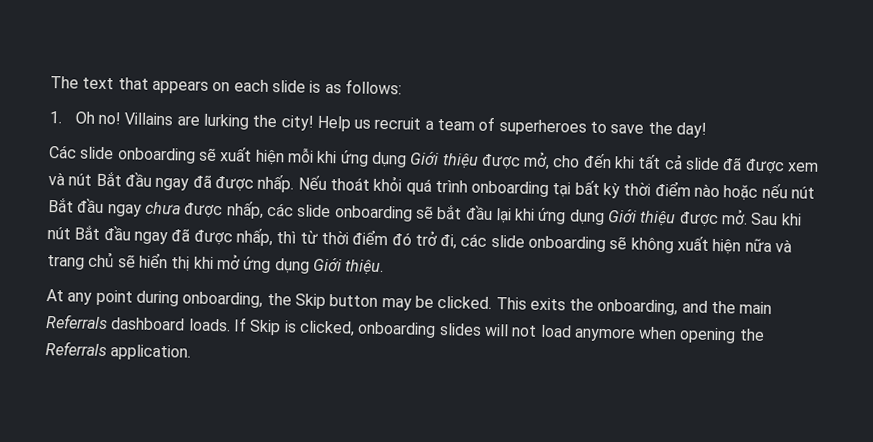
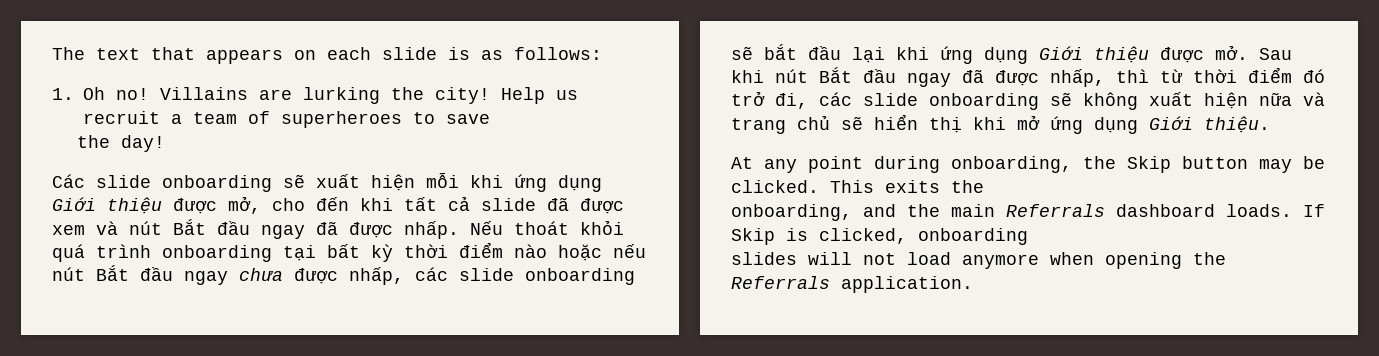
(645, 129) none -> (490, 119) //
(595, 304) none -> (984, 186) //
(437, 330) none -> (1028, 236) //

